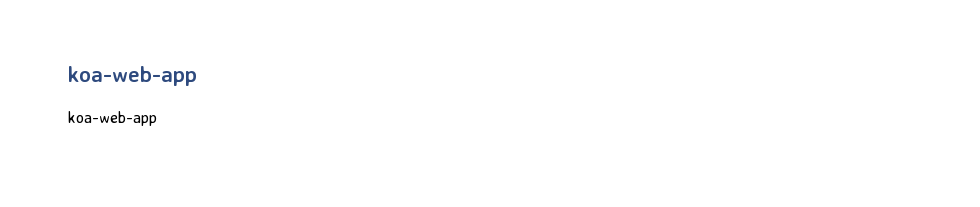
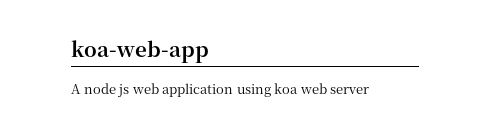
[68,111,157,126] koa-web-app -> [71,83,370,98] A node js web application using koa web server

